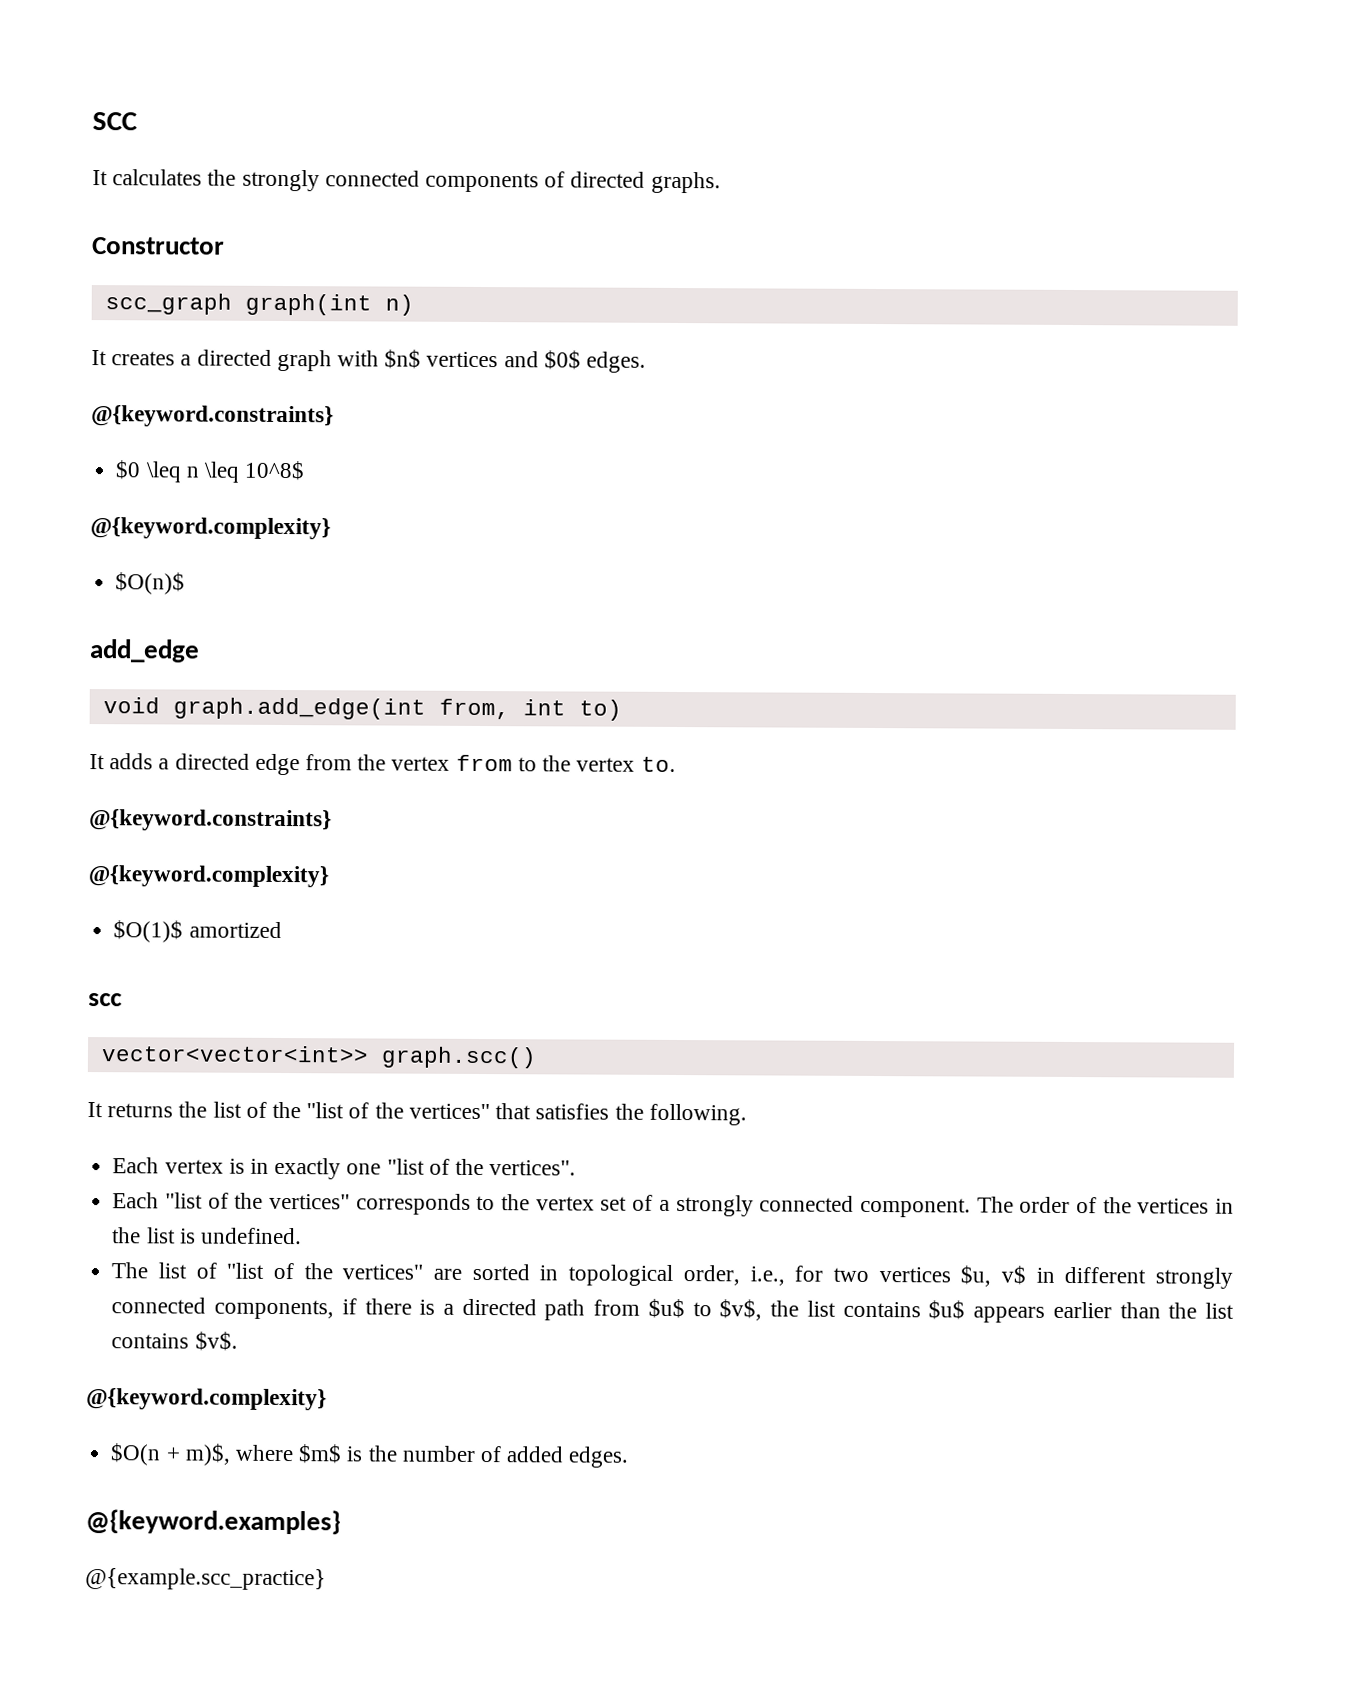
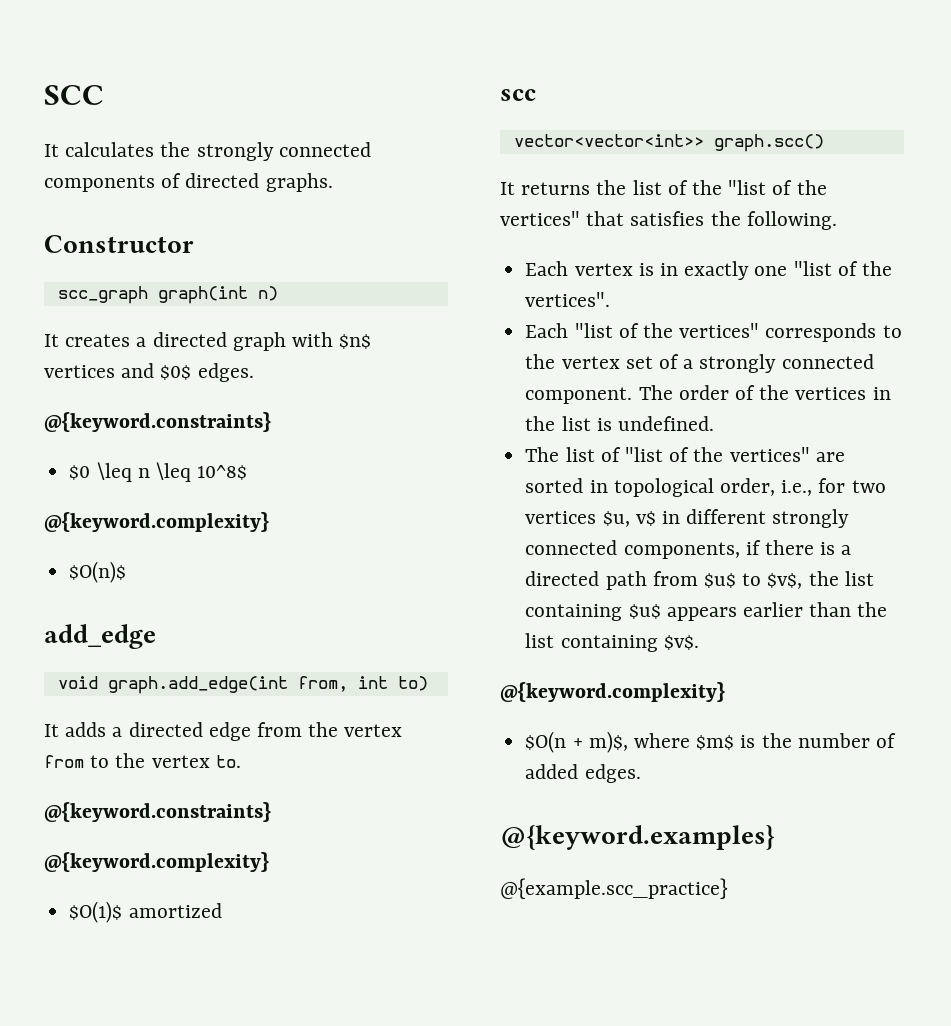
[842,1301,921,1318] contains -> [525,604,623,621] containing
[111,1333,190,1349] contains -> [560,635,658,652] containing

